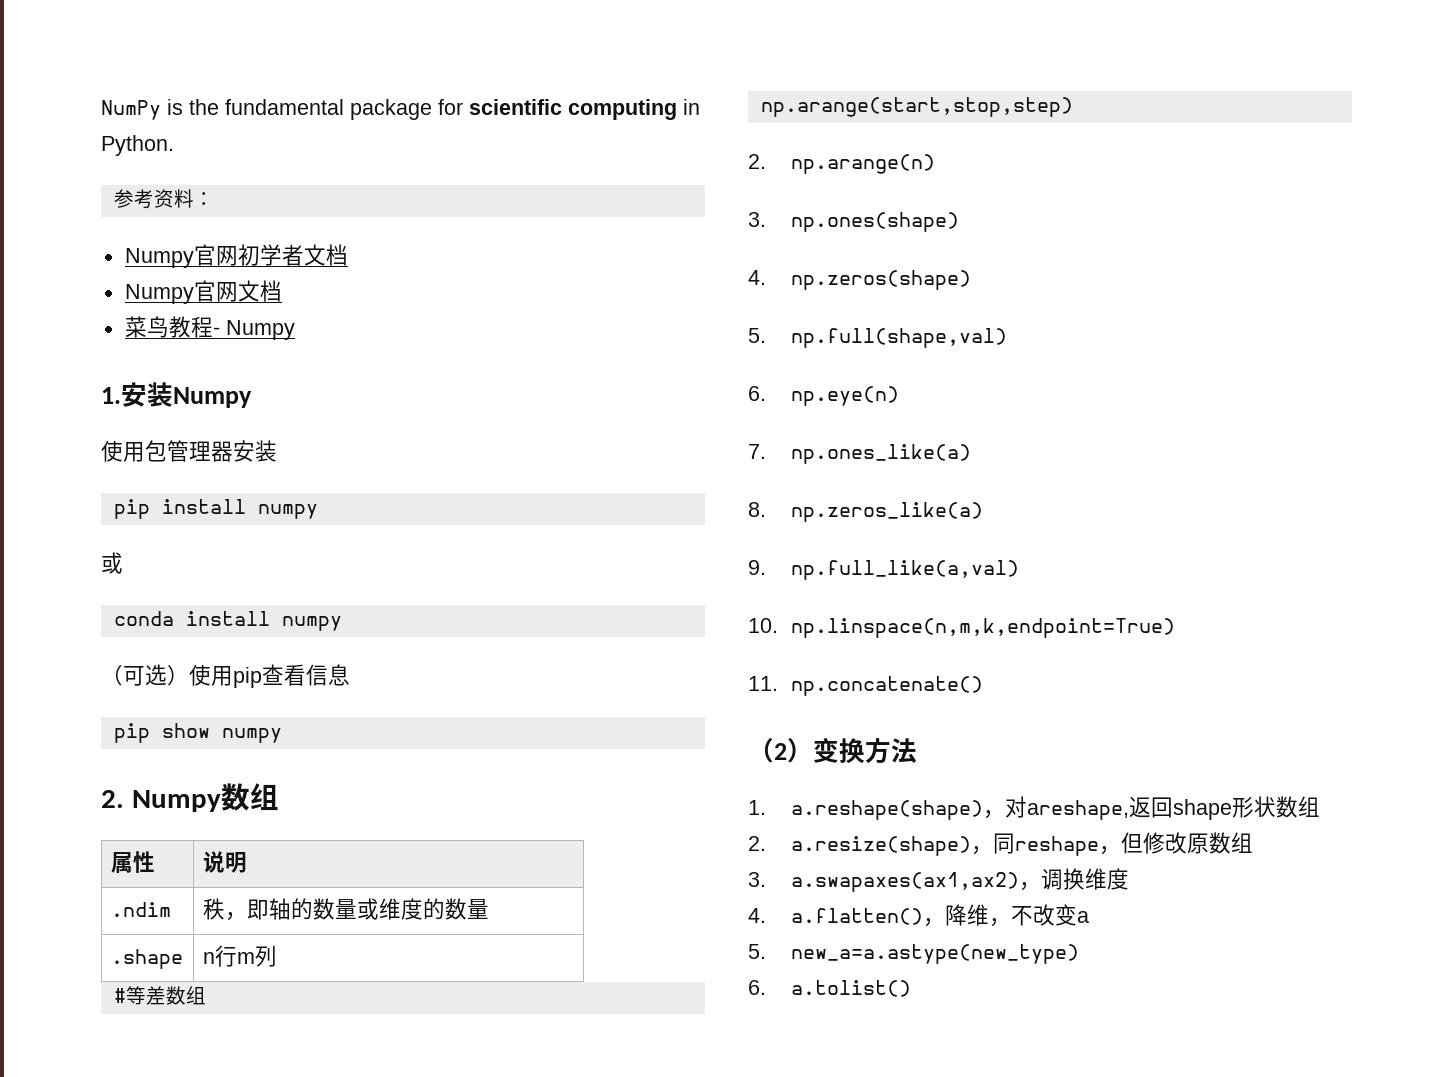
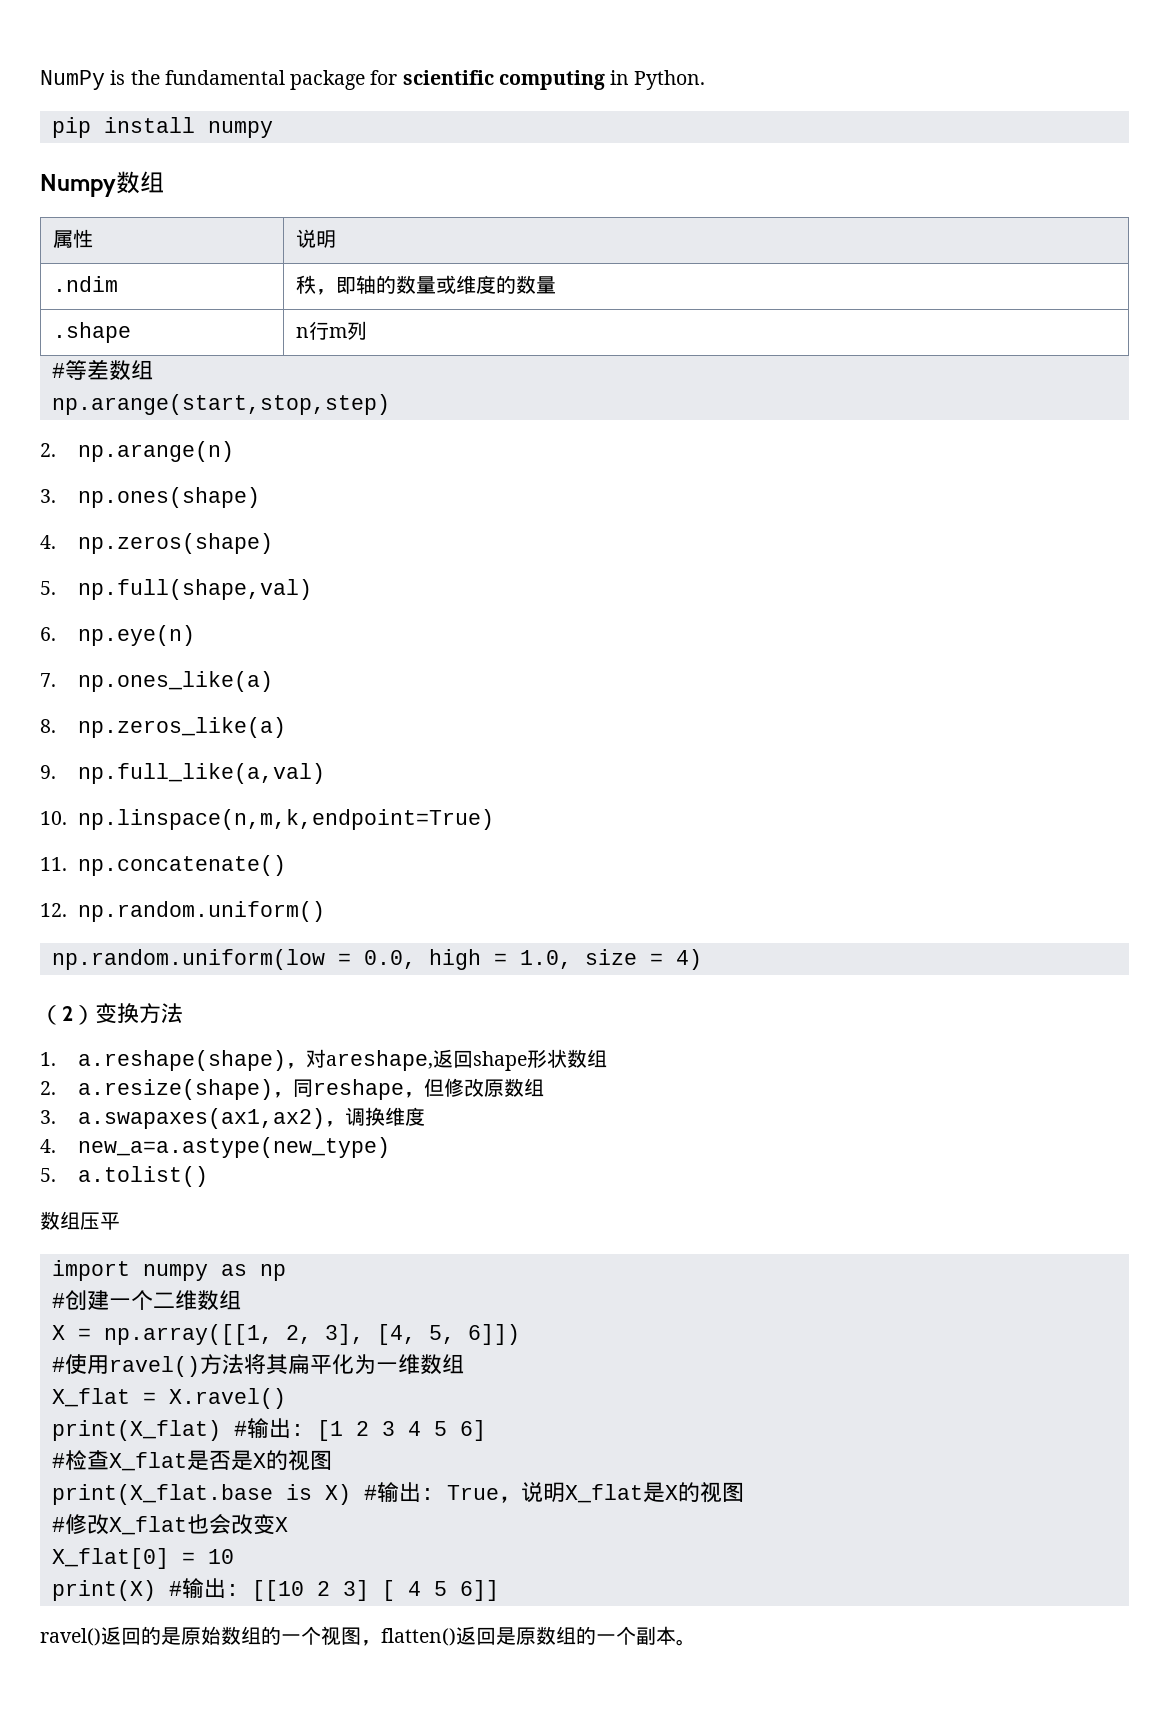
[113,189,214,209] [124,244,348,268] [124,280,282,304] [124,316,295,340] [101,382,252,408] [101,440,277,462] [113,499,318,519] [101,552,123,574] [113,611,342,631] [101,664,350,688] [113,723,282,743] [101,790,124,808] 参考资料： // Numpy官网初学者文档 // Numpy官网文档 // 菜鸟教程- Numpy // 1.安装Numpy // 使用包管理器安装 // pip install numpy // 或 // conda install numpy // （可选）使用pip查看信息 // pip show numpy // 2. -> [51,117,273,138] pip install numpy //
(983, 686) none -> [40,901,326,922] [51,949,702,970] // 12. np.random.uniform() // np.random.uniform(low = 0.0, high = 1.0, size = 4)
[790,904,1089,927] [748,944,766,959] a.flatten()，降维，不改变a // 5. -> (56, 1146) none
[748,980,766,995] 6. -> [40,1168,56,1182] 5.
(911, 988) none -> [40,1211,120,1230] [51,1260,286,1281] [51,1290,241,1311] [51,1324,520,1345] [51,1353,464,1377] [51,1388,286,1409] [51,1418,486,1441] [51,1450,332,1471] [51,1482,744,1505] [51,1514,288,1535] [51,1548,234,1569] [51,1578,499,1601] [40,1626,696,1646] // 数组压平 // import numpy as np // #创建一个二维数组 // X = np.array([[1, 2, 3], [4, 5, 6]]) // #使用ravel()方法将其扁平化为一维数组 // X_flat = X.ravel() // print(X_flat) #输出: [1 2 3 4 5 6] // #检查X_flat是否是X的视图 // print(X_flat.base is X) #输出: True，说明X_flat是X的视图 // #修改X_flat也会改变X // X_flat[0] = 10 // print(X) #输出: [[10 2 3] [ 4 5 6]] // ravel()返回的是原始数组的一个视图，flatten()返回是原数组的一个副本。

